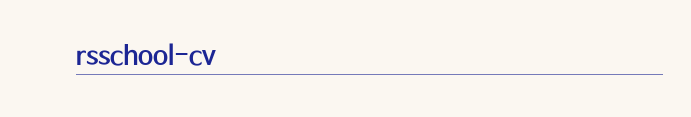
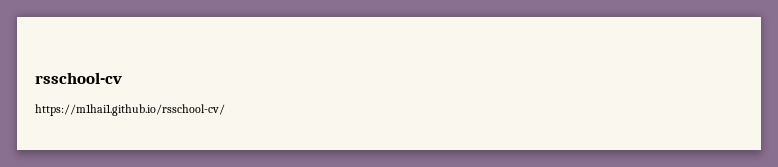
(216, 54) none -> [35,104,225,116] // https://m1hai1.github.io/rsschool-cv/

